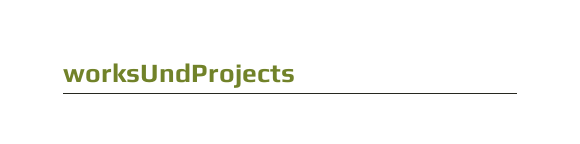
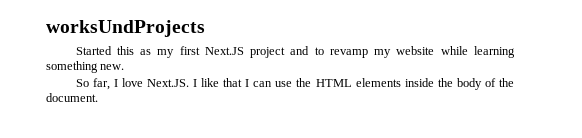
(295, 75) none -> [75,46,516,58] [46,61,125,73] [75,78,514,90] [46,93,98,102] // Started this as my first Next.JS project and to revamp my website while learning something new. // So far, I love Next.JS. I like that I can use the HTML elements inside the body of the document.

